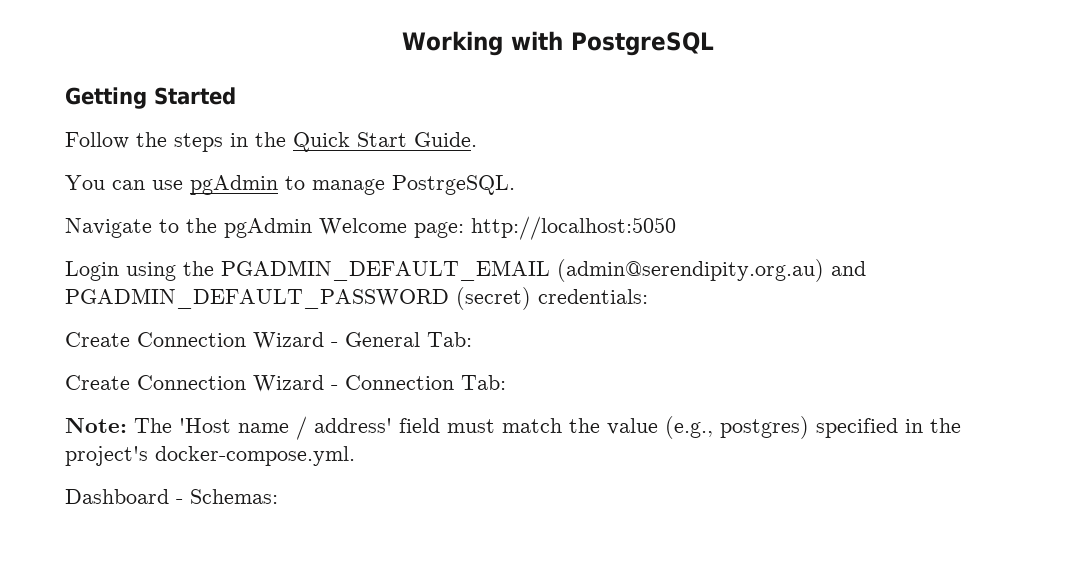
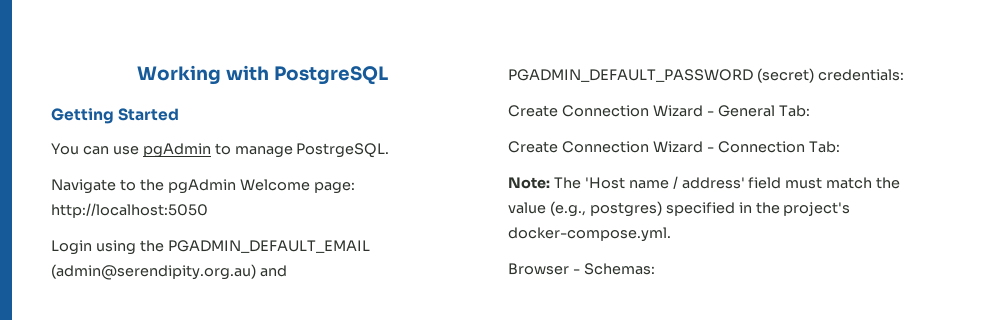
[65,132,477,152] // Follow the steps in the Quick Start Guide. -> (180, 114) none
[65,489,169,504] Dashboard -> [508,263,569,275] Browser

